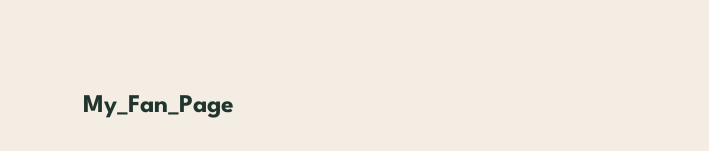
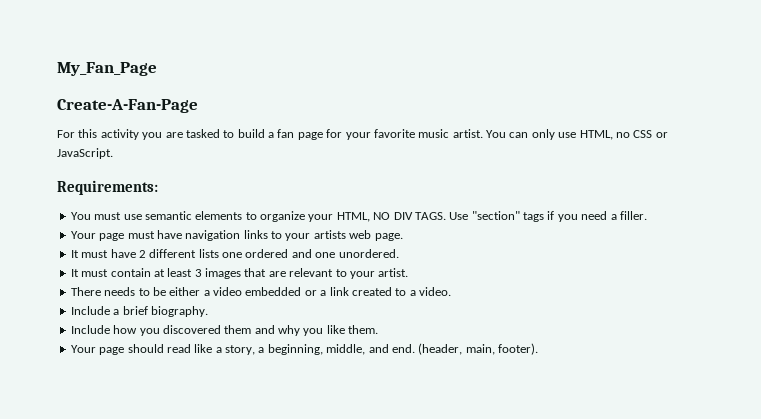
(234, 106) none -> [57,99,198,113] [57,129,668,140] [57,148,113,159] [57,180,158,195] [70,211,647,222] [70,230,403,241] [70,249,399,258] [70,268,409,279] [70,287,451,296] [70,306,208,317] [70,325,379,336] [70,343,538,355] // Create-A-Fan-Page // For this activity you are tasked to build a fan page for your favorite music artist. You can only use HTML, no CSS or JavaScript. // Requirements: // You must use semantic elements to organize your HTML, NO DIV TAGS. Use "section" tags if you need a filler. // Your page must have navigation links to your artists web page. // It must have 2 different lists one ordered and one unordered. // It must contain at least 3 images that are relevant to your artist. // There needs to be either a video embedded or a link created to a video. // Include a brief biography. // Include how you discovered them and why you like them. // Your page should read like a story, a beginning, middle, and end. (header, main, footer).

